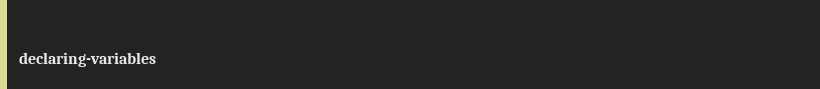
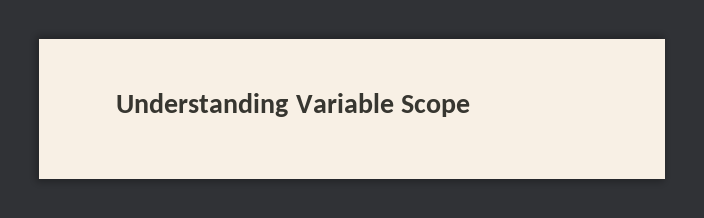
[19,52,156,67] declaring-variables -> [116,93,471,117] Understanding Variable Scope

